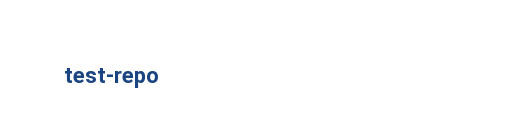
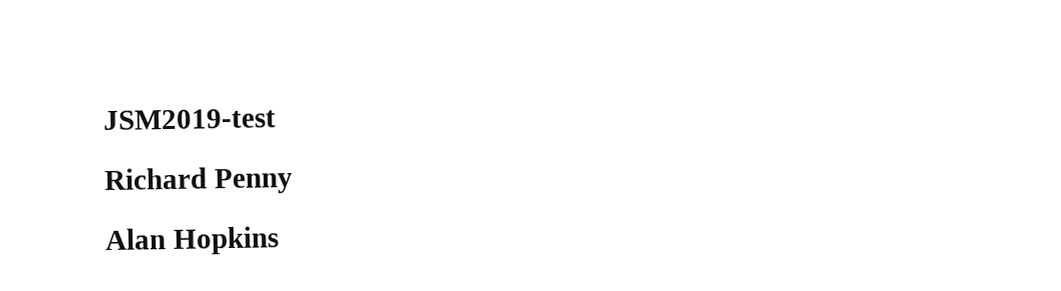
[64,68,159,88] test-repo -> [103,108,276,131] [104,167,293,195] [105,226,279,255] JSM2019-test // Richard Penny // Alan Hopkins

